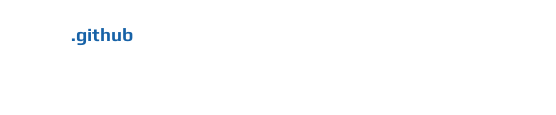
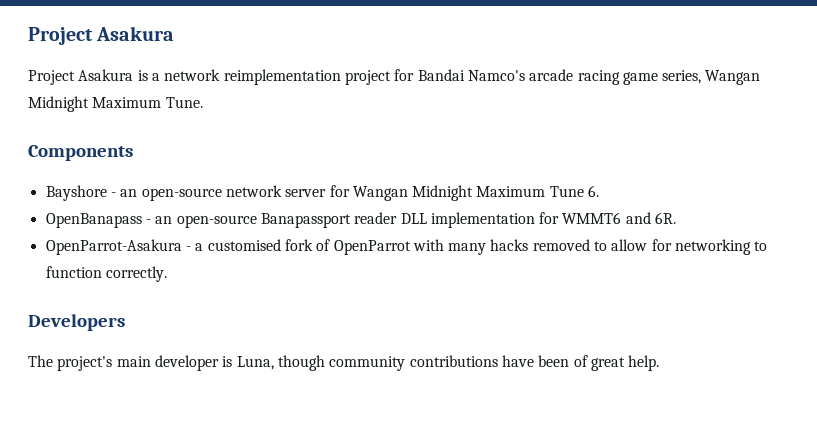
[71,28,133,46] .github -> [28,26,175,45] [28,69,761,85] [28,96,203,112] [28,145,133,161] [45,185,600,201] [45,212,677,228] [45,239,768,255] [45,266,167,282] [28,314,125,331] [28,355,660,371] Project Asakura // Project Asakura is a network reimplementation project for Bandai Namco's arcade racing game series, Wangan Midnight Maximum Tune. // Components // Bayshore - an open-source network server for Wangan Midnight Maximum Tune 6. // OpenBanapass - an open-source Banapassport reader DLL implementation for WMMT6 and 6R. // OpenParrot-Asakura - a customised fork of OpenParrot with many hacks removed to allow for networking to function correctly. // Developers // The project's main developer is Luna, though community contributions have been of great help.

